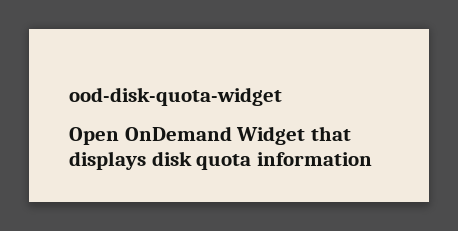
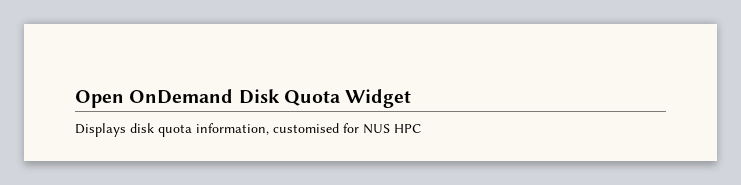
[69,87,282,106] ood-disk-quota-widget // -> (75, 99) none
(232, 133) none -> [238,89,340,106] Disk Quota
[310,126,351,141] [69,151,372,170] that displays disk quota information -> [75,123,421,137] // Displays disk quota information, customised for NUS HPC

